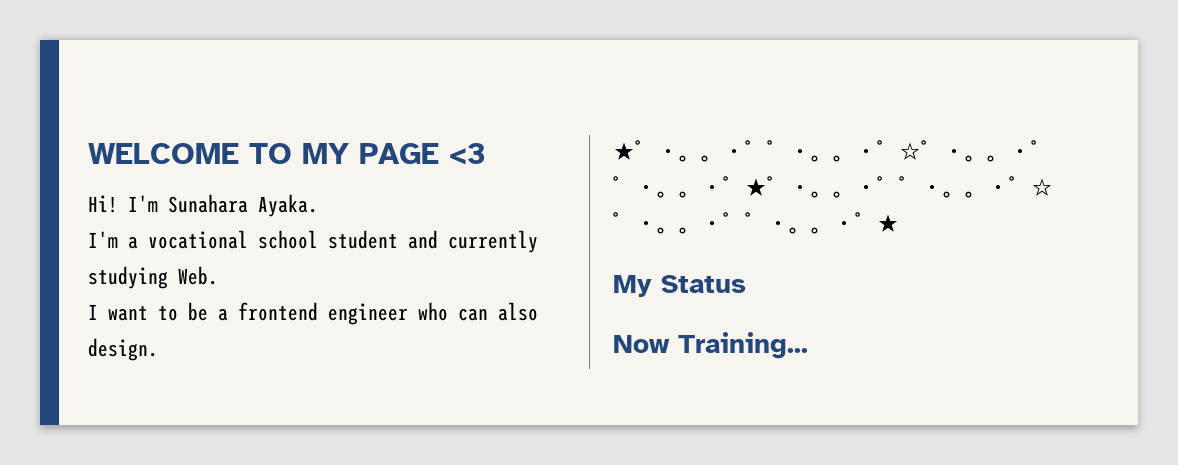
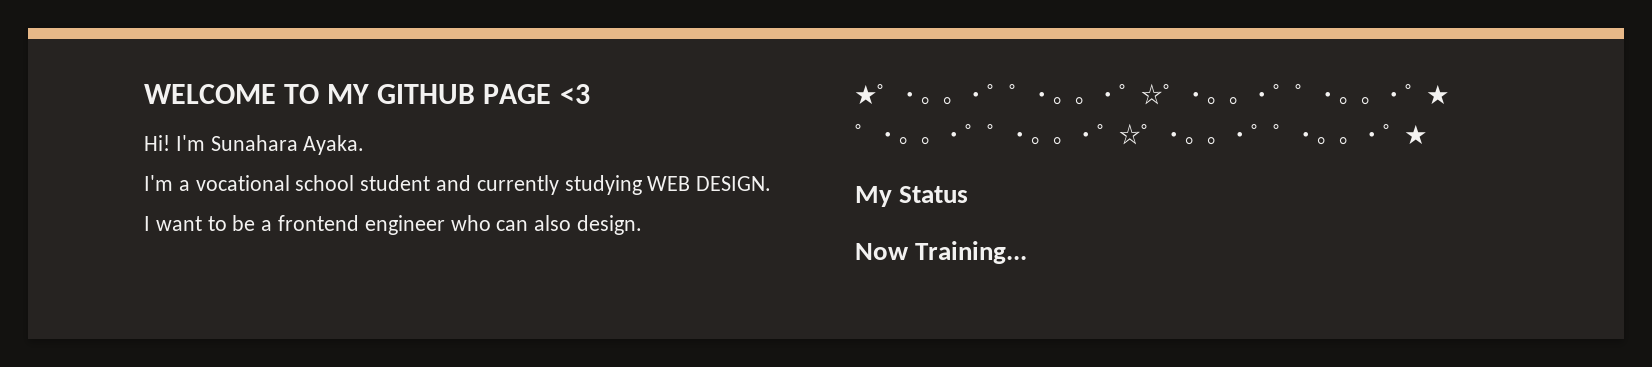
(349, 153) none -> [377,84,476,104] GITHUB
[178,266,218,285] Web. -> [647,176,772,191] WEB DESIGN.

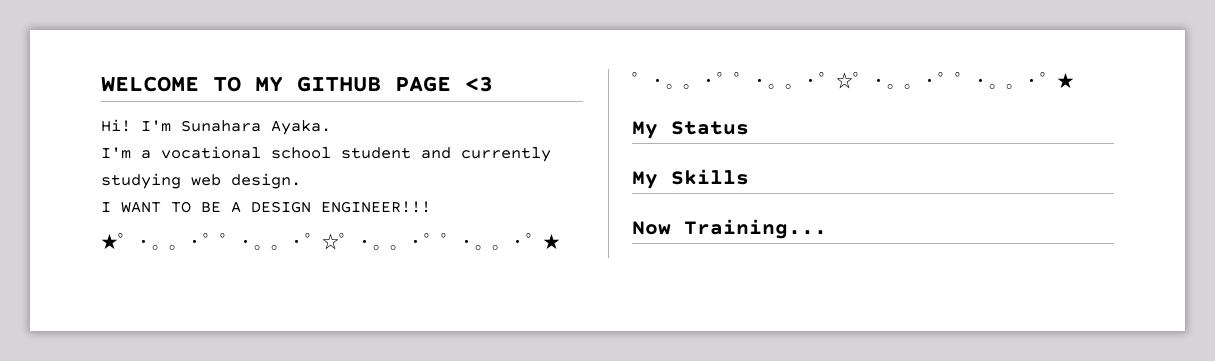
[647,176,772,191] WEB DESIGN. -> [191,173,301,189] web design.
[155,215,643,235] want to be a frontend engineer who can also design. -> [121,201,431,213] WANT TO BE A DESIGN ENGINEER!!!
(969, 194) none -> [632,169,749,189] // My Skills

